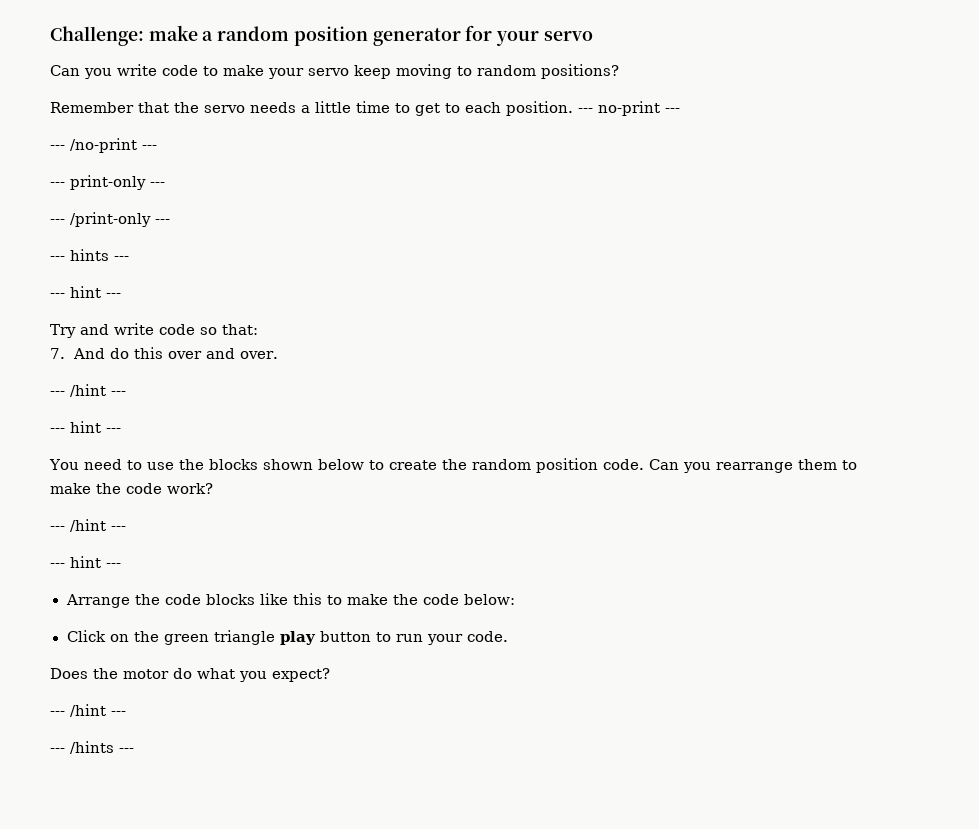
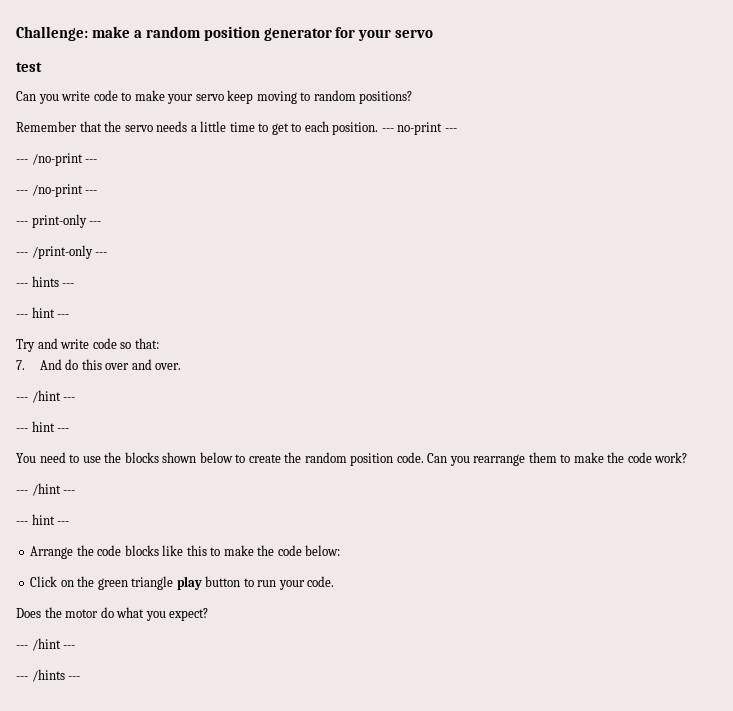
(593, 36) none -> [16,62,42,72] // test
(157, 147) none -> [16,184,98,197] // --- /no-print ---

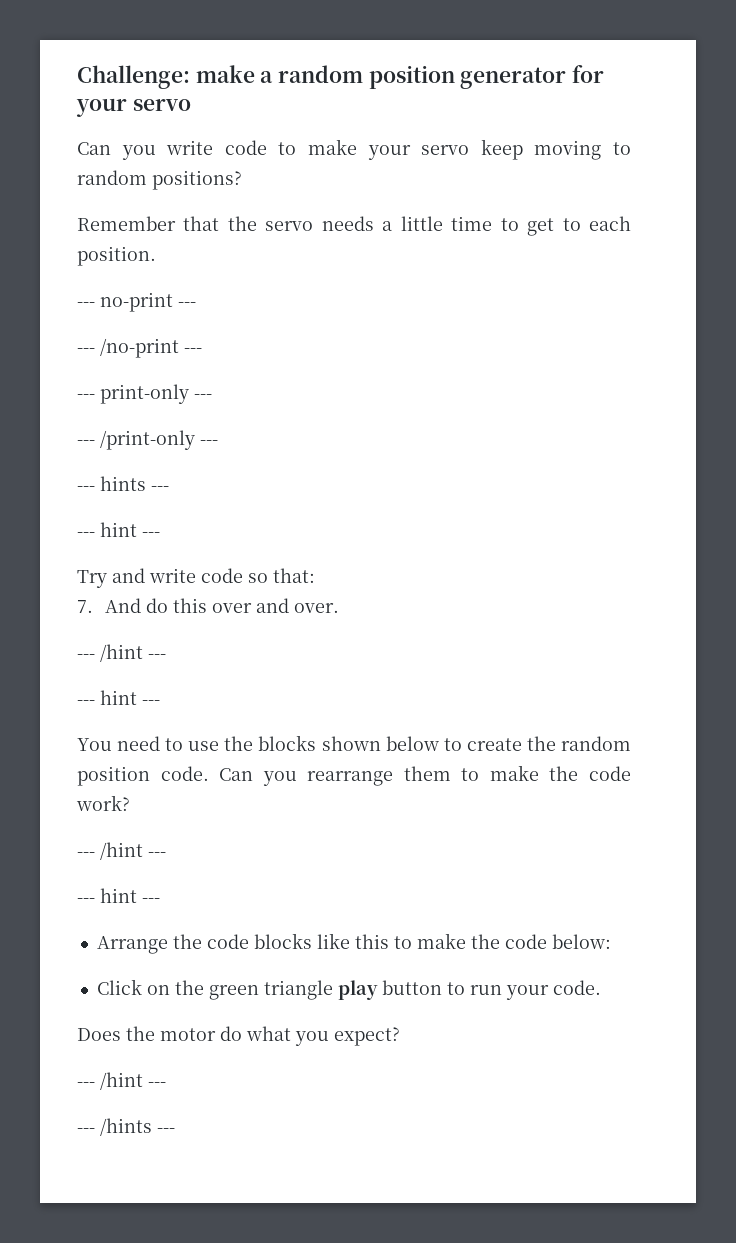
[16,62,42,72] // test -> (191, 105) none
(379, 128) none -> (156, 256) //
[16,184,98,197] // --- /no-print --- -> (202, 350) none

